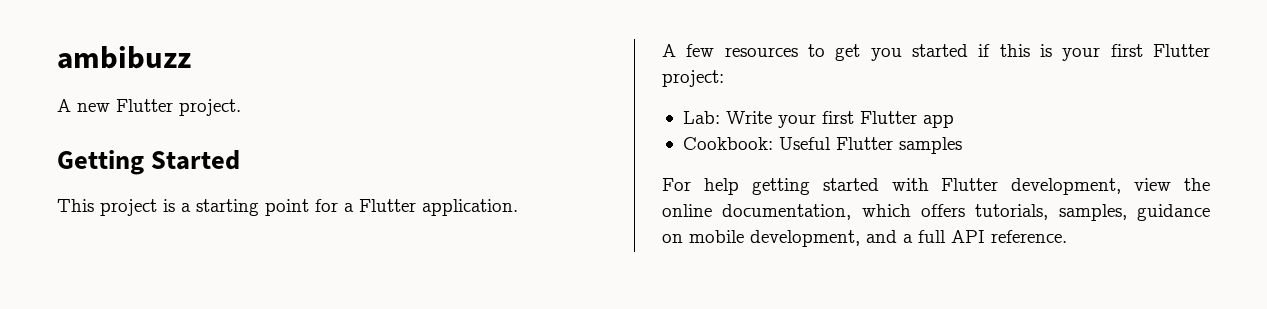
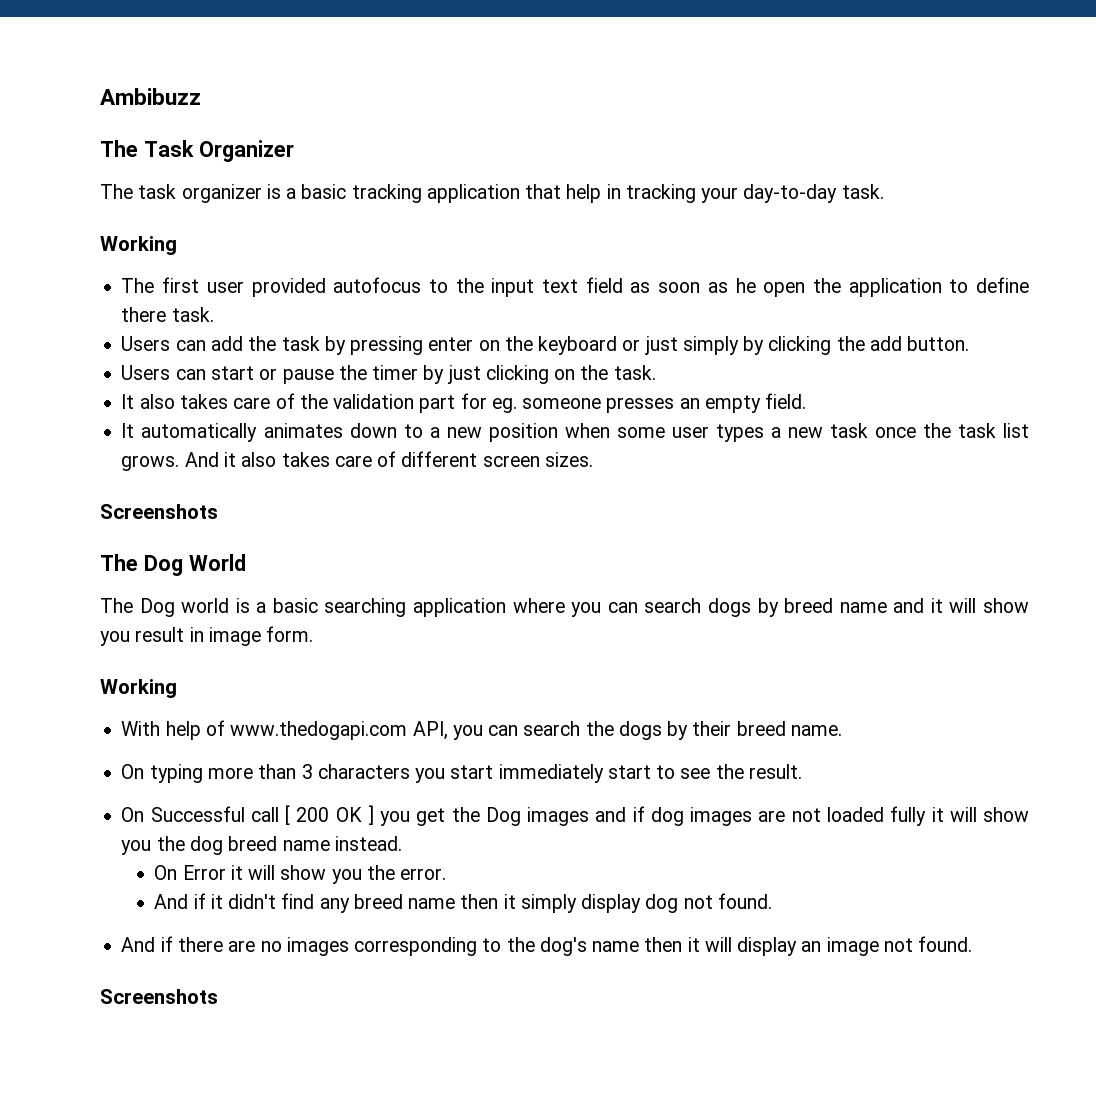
[57,46,191,69] [57,99,241,116] [57,150,241,175] [57,199,518,216] [662,44,1210,61] [662,70,724,87] [682,111,954,128] [682,137,962,154] [662,178,1210,195] [662,204,1210,221] [662,230,1067,247] ambibuzz // A new Flutter project. // Getting Started // This project is a starting point for a Flutter application. // A few resources to get you started if this is your first Flutter project: // Lab: Write your first Flutter app // Cookbook: Useful Flutter samples // For help getting started with Flutter development, view the online documentation, which offers tutorials, samples, guidance on mobile development, and a full API reference. -> [100,88,201,105] [100,140,294,162] [100,184,884,203] [100,236,177,255] [121,277,1029,297] [121,307,214,322] [121,336,970,355] [121,365,656,384] [121,393,807,413] [121,423,1029,442] [121,451,593,471] [100,504,218,519] [100,554,246,576] [100,598,1029,617] [100,626,314,646] [100,679,177,698] [121,720,842,740] [121,764,802,783] [121,805,1029,826] [121,836,402,855] [154,865,447,884] [154,893,772,913] [121,936,973,956] [100,989,218,1004] Ambibuzz // The Task Organizer // The task organizer is a basic tracking application that help in tracking your day-to-day task. // Working // The first user provided autofocus to the input text field as soon as he open the application to define there task. // Users can add the task by pressing enter on the keyboard or just simply by clicking the add button. // Users can start or pause the timer by just clicking on the task. // It also takes care of the validation part for eg. someone presses an empty field. // It automatically animates down to a new position when some user types a new task once the task list grows. And it also takes care of different screen sizes. // Screenshots // The Dog World // The Dog world is a basic searching application where you can search dogs by breed name and it will show you result in image form. // Working // With help of www.thedogapi.com API, you can search the dogs by their breed name. // On typing more than 3 characters you start immediately start to see the result. // On Successful call [ 200 OK ] you get the Dog images and if dog images are not loaded fully it will show you the dog breed name instead. // On Error it will show you the error. // And if it didn't find any breed name then it simply display dog not found. // And if there are no images corresponding to the dog's name then it will display an image not found. // Screenshots

